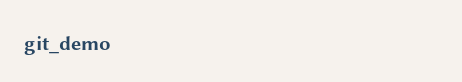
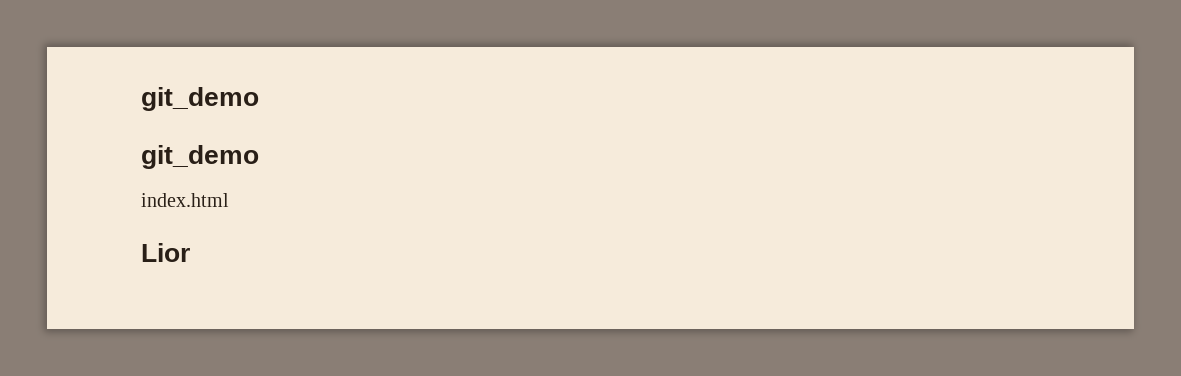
[24,36,111,55] git_demo -> [141,87,259,111] [141,145,259,169] [141,193,229,207] [141,243,190,262] git_demo // git_demo // index.html // Lior

